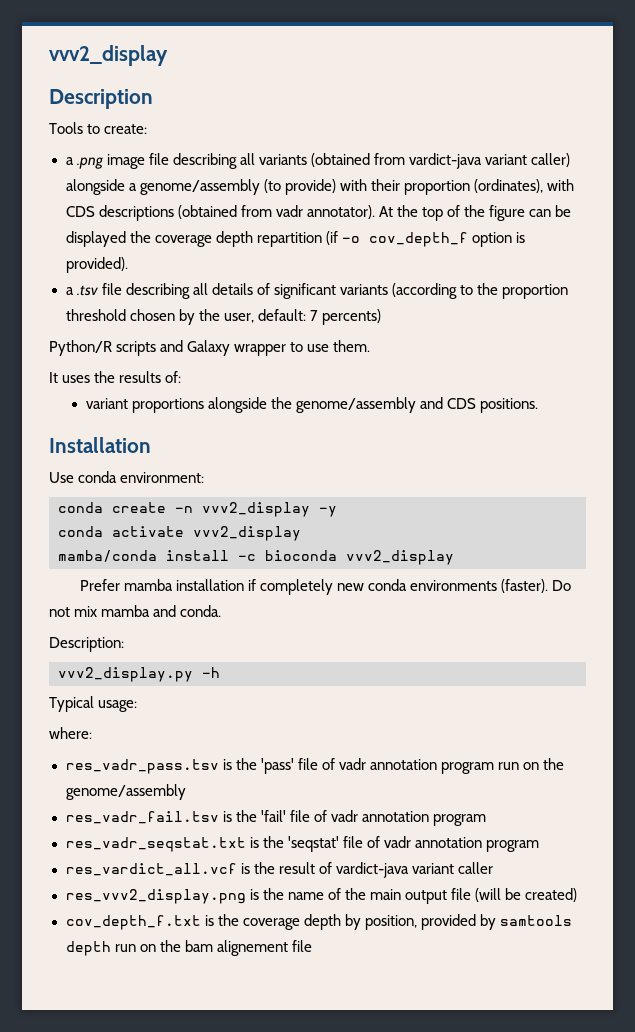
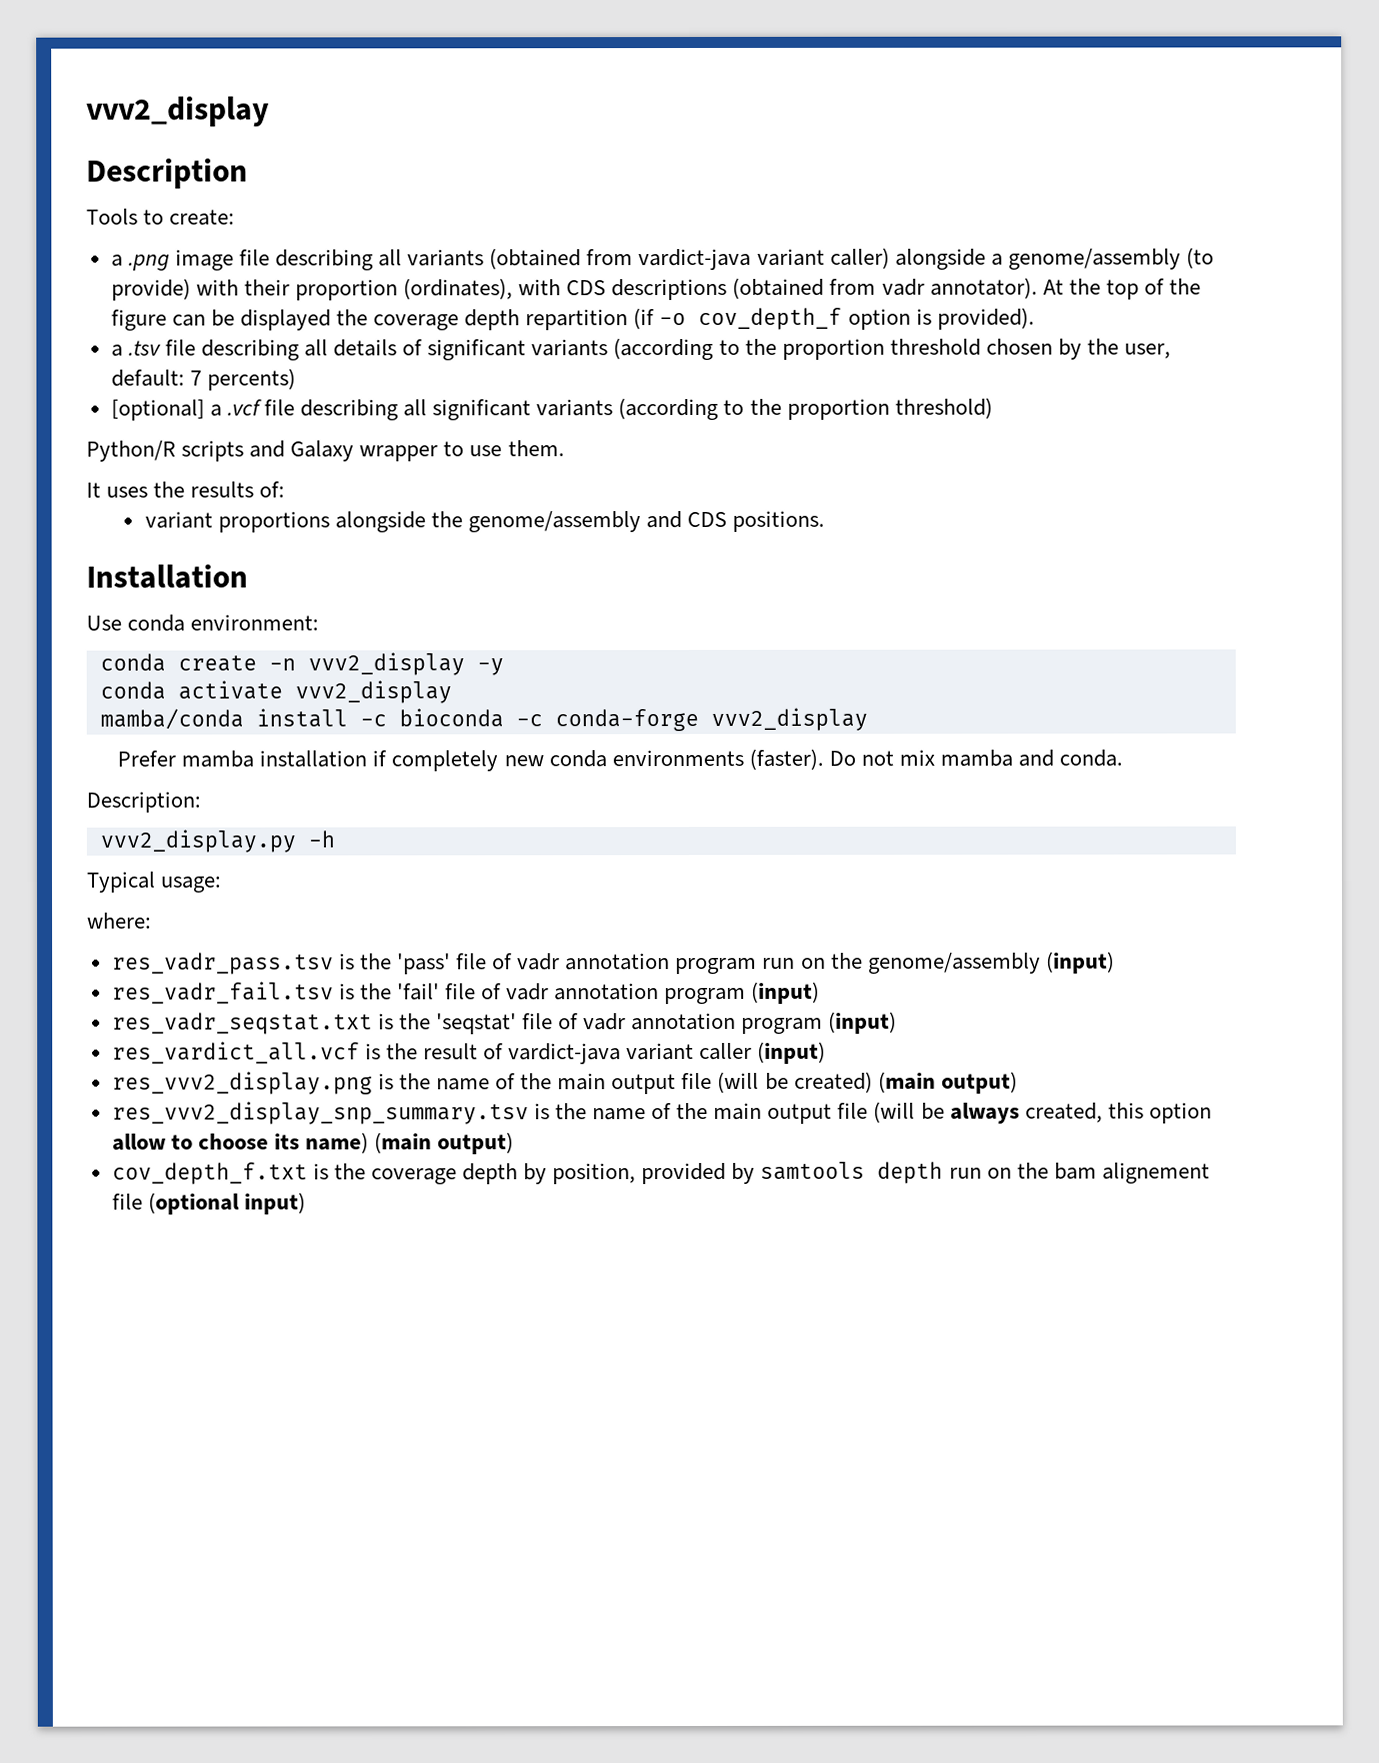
(381, 317) none -> [110,397,993,421] // [optional] a .vcf file describing all significant variants (according to the proportion threshold)
(337, 555) none -> [515,708,699,732] -c conda-forge
(186, 792) none -> [1045,951,1115,974] (input)
(486, 820) none -> [751,981,821,1004] (input)
(539, 846) none -> [828,1011,898,1034] (input)
(493, 868) none -> [757,1041,827,1064] (input)
(578, 895) none -> [877,1071,1018,1094] [111,1101,1212,1125] [111,1132,515,1155] (main output) // res_vvv2_display_snp_summary.tsv is the name of the main output file (will be always created, this option allow to choose its name) (main output)
(312, 946) none -> [147,1192,306,1215] (optional input)

